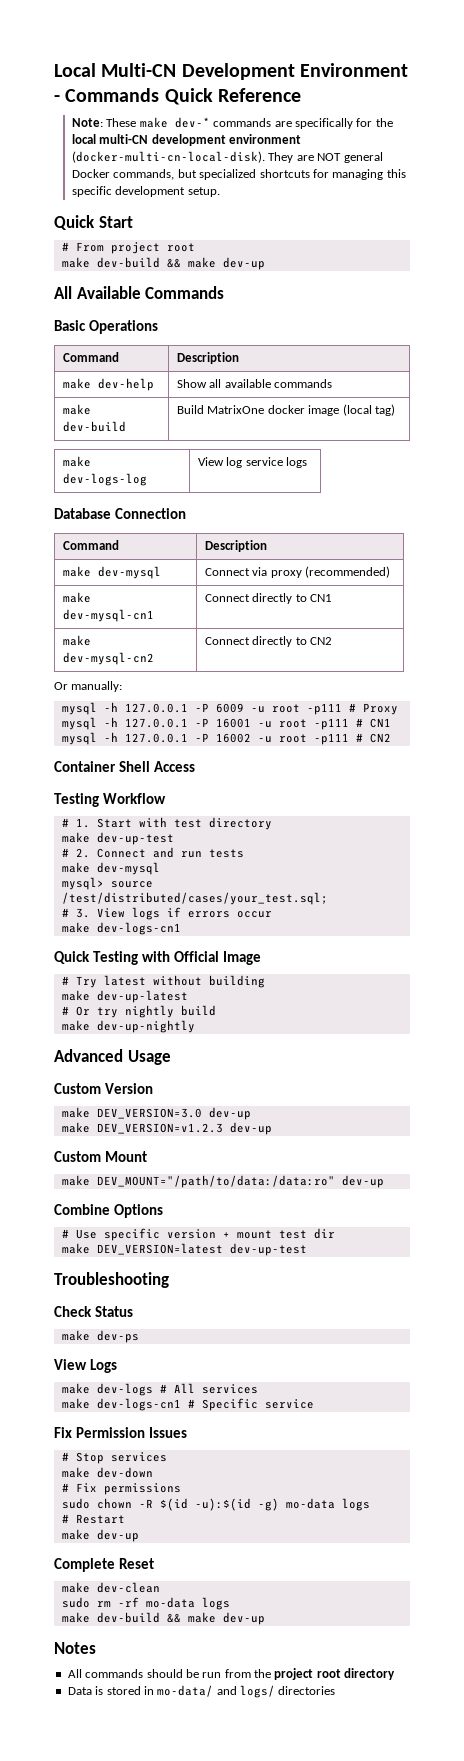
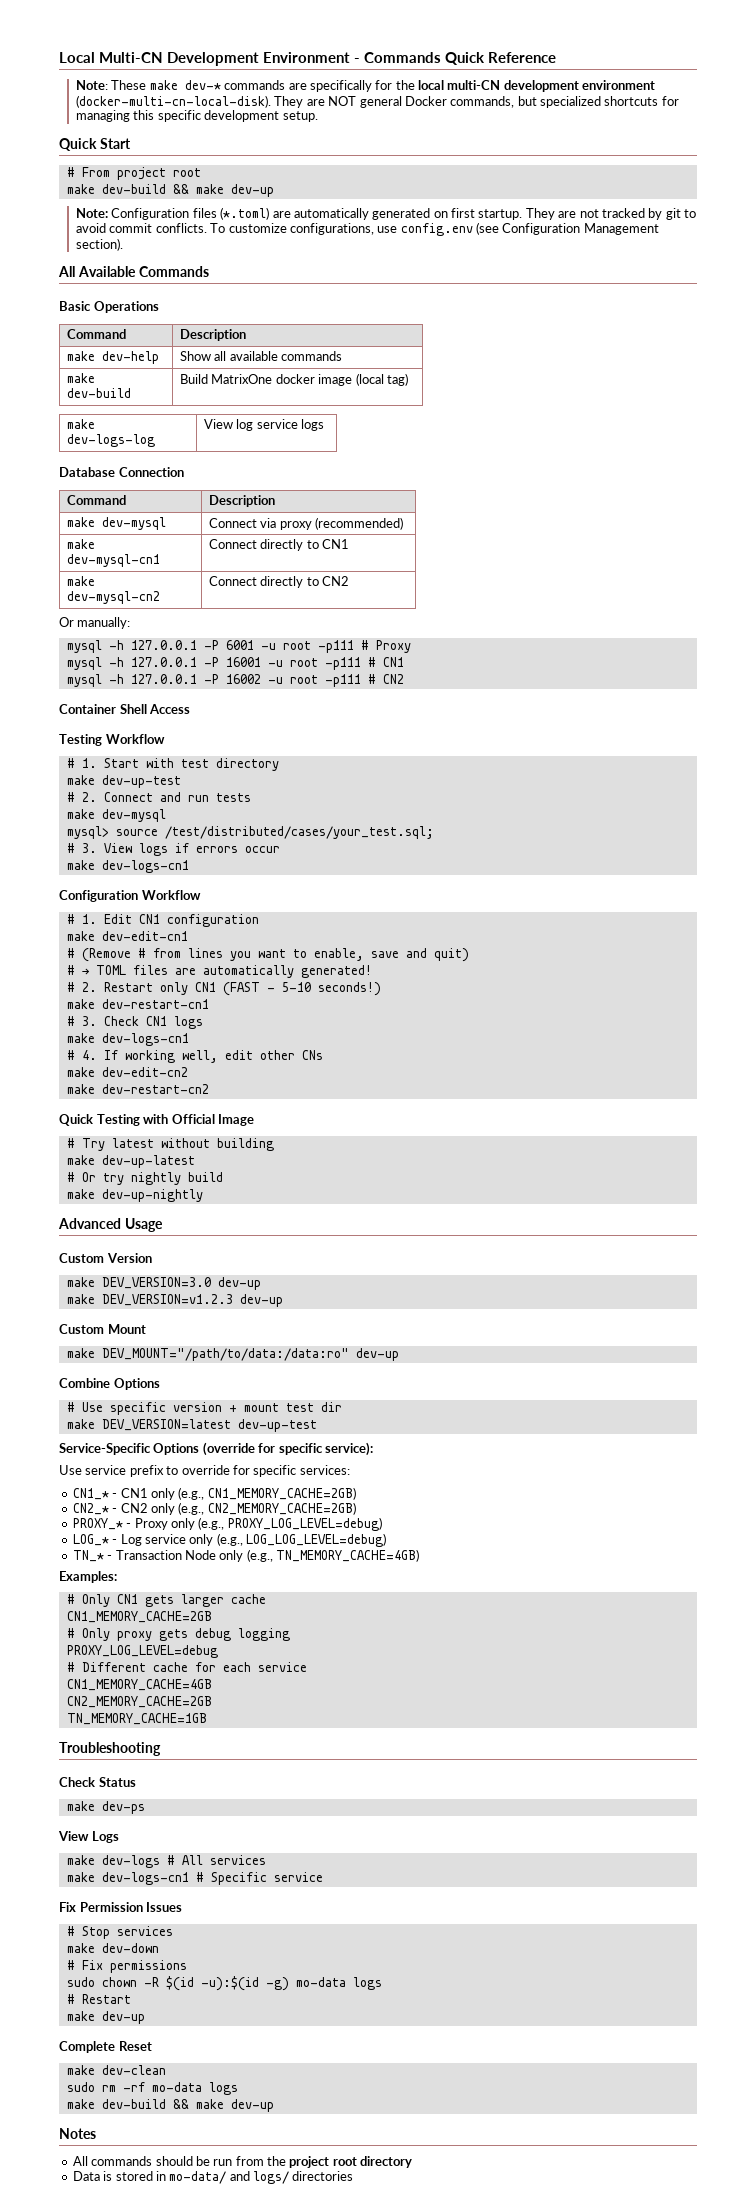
(265, 263) none -> [76,207,697,220] [76,222,659,236] [76,238,124,251] // Note: Configuration files (*.toml) are automatically generated on first startup. They are not tracked by git to avoid commit conflicts. To customize configurations, use config.env (see Configuration Management section).
[215,703,244,713] 6009 -> [225,640,254,650] 6001
(181, 928) none -> [59,890,201,902] [66,914,259,927] [66,931,188,941] [66,948,469,962] [66,965,372,978] [66,982,381,996] [66,999,209,1009] [66,1016,203,1029] [66,1033,189,1046] [66,1050,323,1063] [66,1067,188,1077] [66,1084,209,1094] // Configuration Workflow // # 1. Edit CN1 configuration // make dev-edit-cn1 // # (Remove # from lines you want to enable, save and quit) // # → TOML files are automatically generated! // # 2. Restart only CN1 (FAST - 5-10 seconds!) // make dev-restart-cn1 // # 3. Check CN1 logs // make dev-logs-cn1 // # 4. If working well, edit other CNs // make dev-edit-cn2 // make dev-restart-cn2
(307, 1249) none -> [59,1442,373,1456] [59,1465,350,1477] [72,1487,356,1500] [72,1502,356,1515] [72,1517,382,1531] [72,1533,386,1547] [72,1549,419,1562] [59,1571,117,1583] [66,1594,266,1607] [66,1611,212,1623] [66,1628,290,1641] [66,1645,218,1658] [66,1662,307,1672] [66,1679,212,1691] [66,1696,212,1708] [66,1713,207,1725] // Service-Specific Options (override for specific service): // Use service prefix to override for specific services: // CN1_* - CN1 only (e.g., CN1_MEMORY_CACHE=2GB) // CN2_* - CN2 only (e.g., CN2_MEMORY_CACHE=2GB) // PROXY_* - Proxy only (e.g., PROXY_LOG_LEVEL=debug) // LOG_* - Log service only (e.g., LOG_LOG_LEVEL=debug) // TN_* - Transaction Node only (e.g., TN_MEMORY_CACHE=4GB) // Examples: // # Only CN1 gets larger cache // CN1_MEMORY_CACHE=2GB // # Only proxy gets debug logging // PROXY_LOG_LEVEL=debug // # Different cache for each service // CN1_MEMORY_CACHE=4GB // CN2_MEMORY_CACHE=2GB // TN_MEMORY_CACHE=1GB

